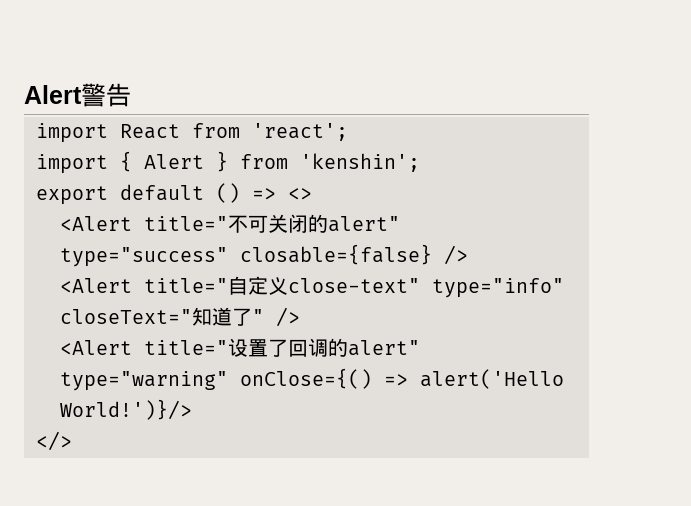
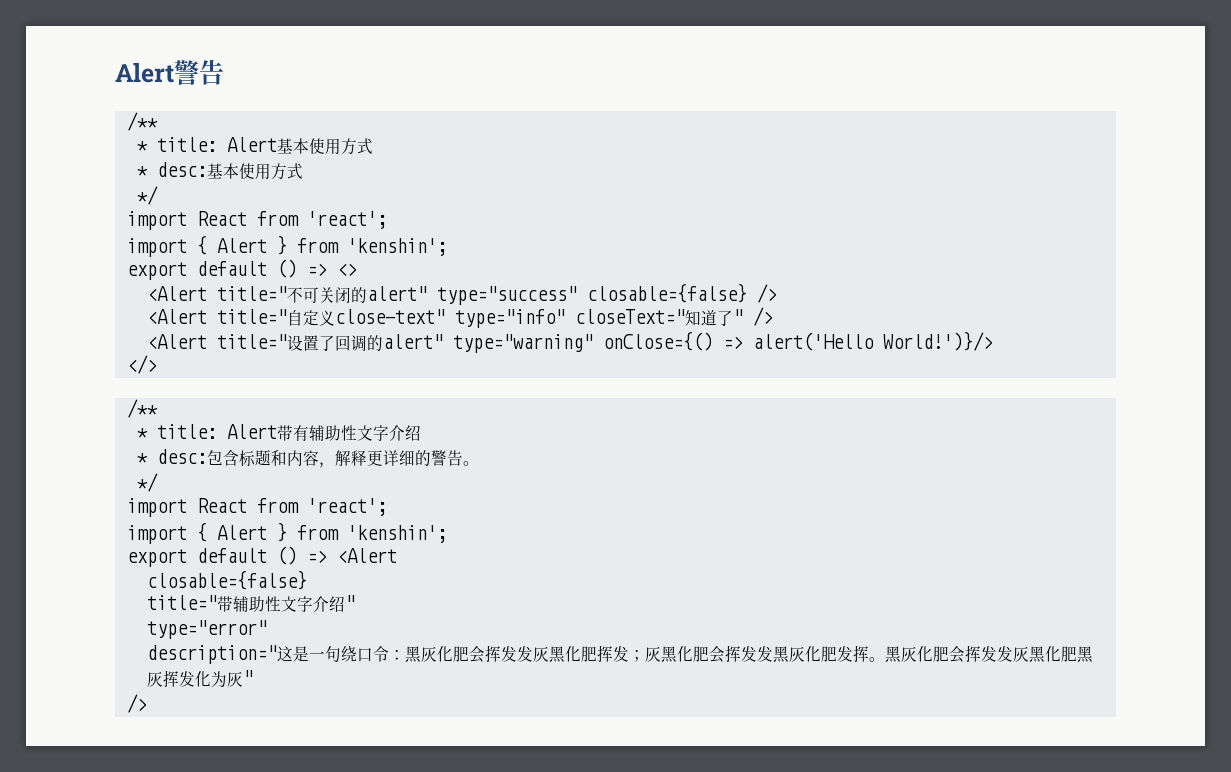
(131, 95) none -> [127,112,158,131] [137,137,373,155] [137,162,303,180] [137,186,158,205] // /** // * title: Alert基本使用方式 // * desc:基本使用方式 // */
(72, 441) none -> [127,399,158,418] [137,424,421,441] [137,449,479,468] [137,473,158,492] [127,498,387,517] [127,522,447,544] [127,546,397,567] [147,570,307,590] [147,595,355,612] [147,620,267,639] [147,645,1093,664] [147,670,253,687] [127,694,147,713] // /** // * title: Alert带有辅助性文字介绍 // * desc:包含标题和内容，解释更详细的警告。 // */ // import React from 'react'; // import { Alert } from 'kenshin'; // export default () => <Alert // closable={false} // title="带辅助性文字介绍" // type="error" // description="这是一句绕口令：黑灰化肥会挥发发灰黑化肥挥发；灰黑化肥会挥发发黑灰化肥发挥。黑灰化肥会挥发发灰黑化肥黑灰挥发化为灰" // />

